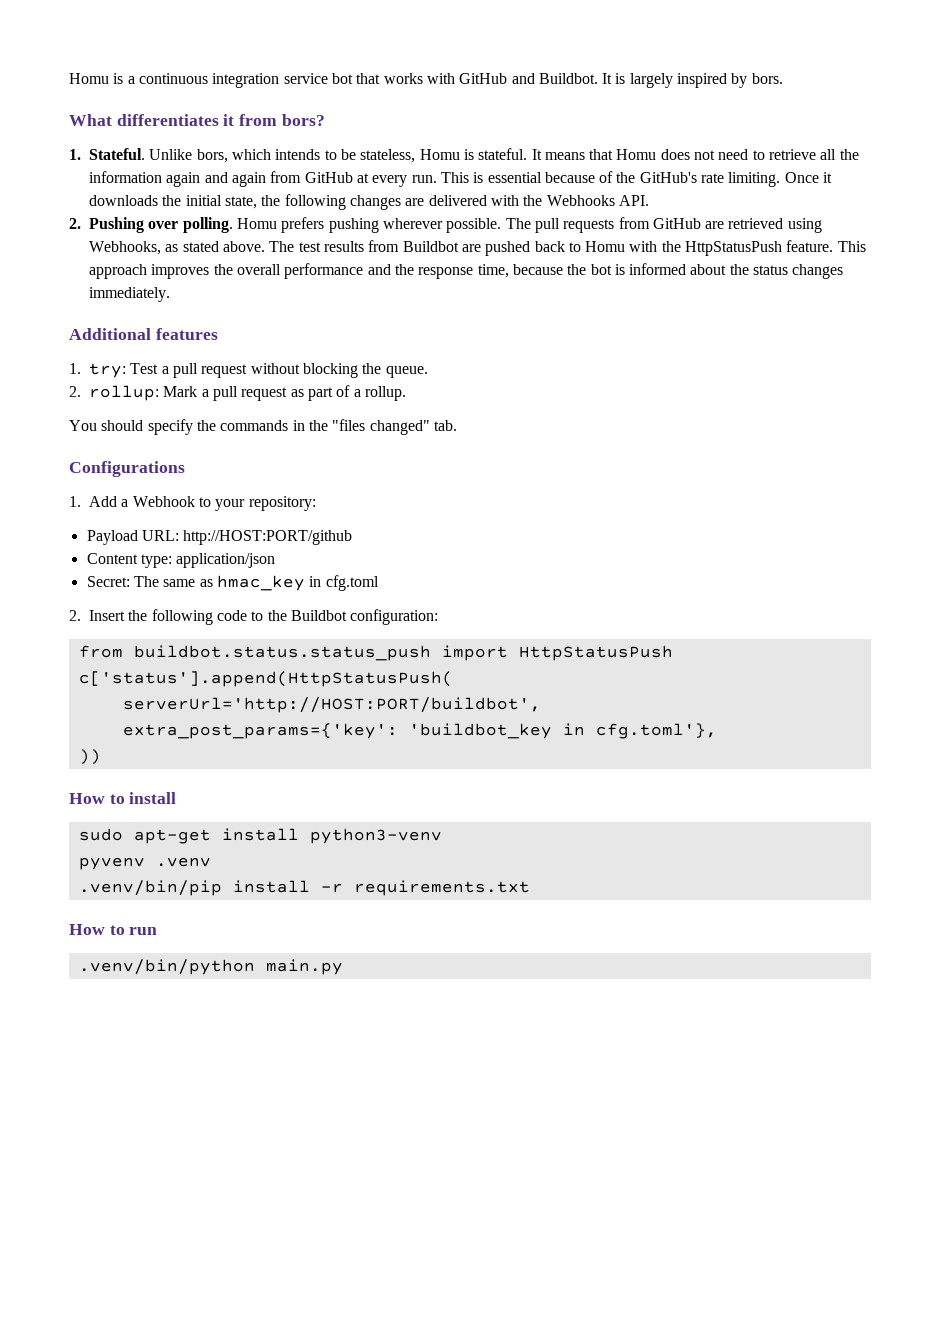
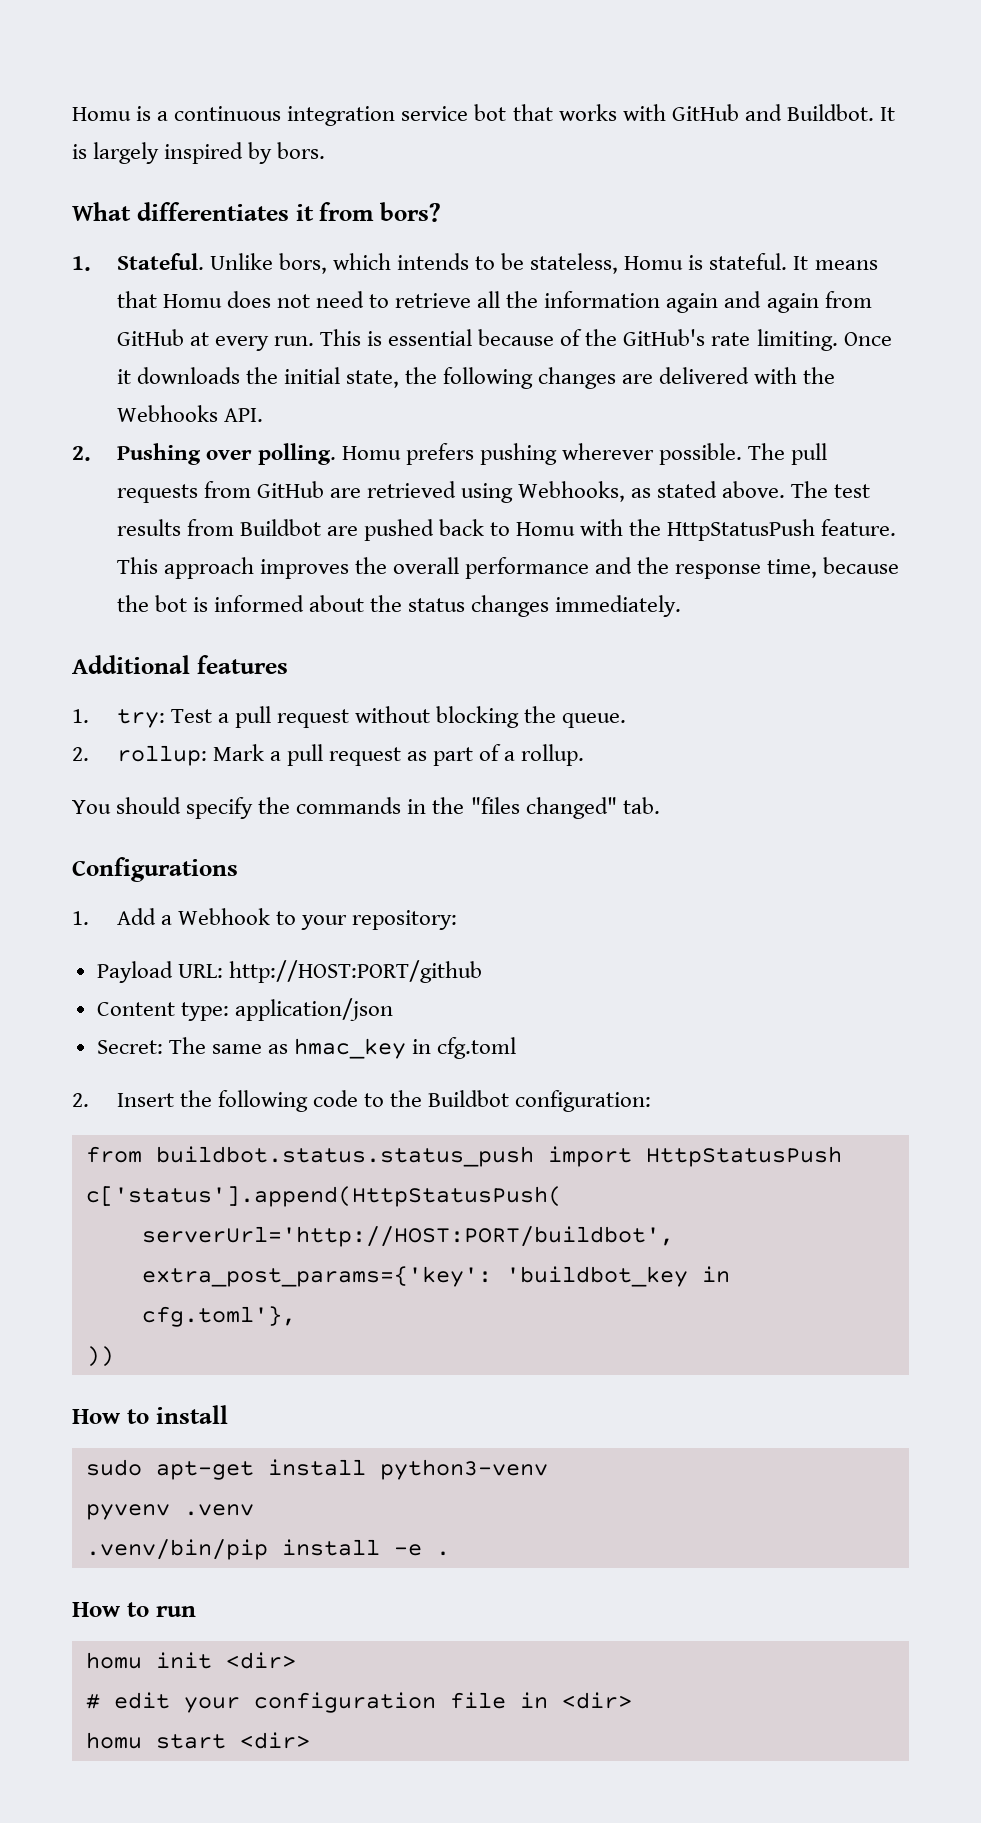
[320,880,530,896] -r requirements.txt -> [393,1544,450,1556] -e .
[78,959,343,975] .venv/bin/python main.py -> [85,1652,296,1669] [85,1692,632,1713] [85,1732,310,1749] homu init <dir> // # edit your configuration file in <dir> // homu start <dir>

